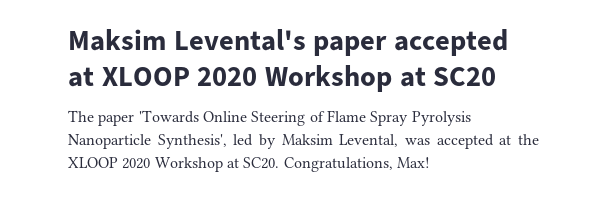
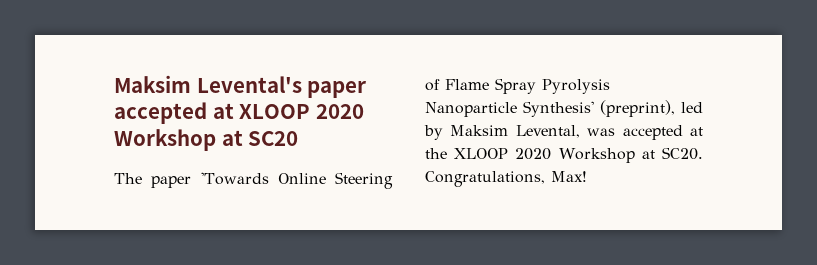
[157,134,227,149] Synthesis', -> [523,100,675,117] Synthesis' (preprint),

